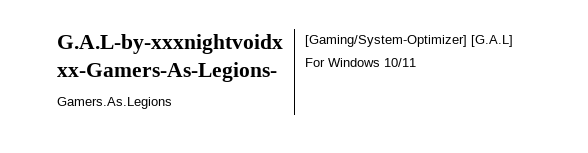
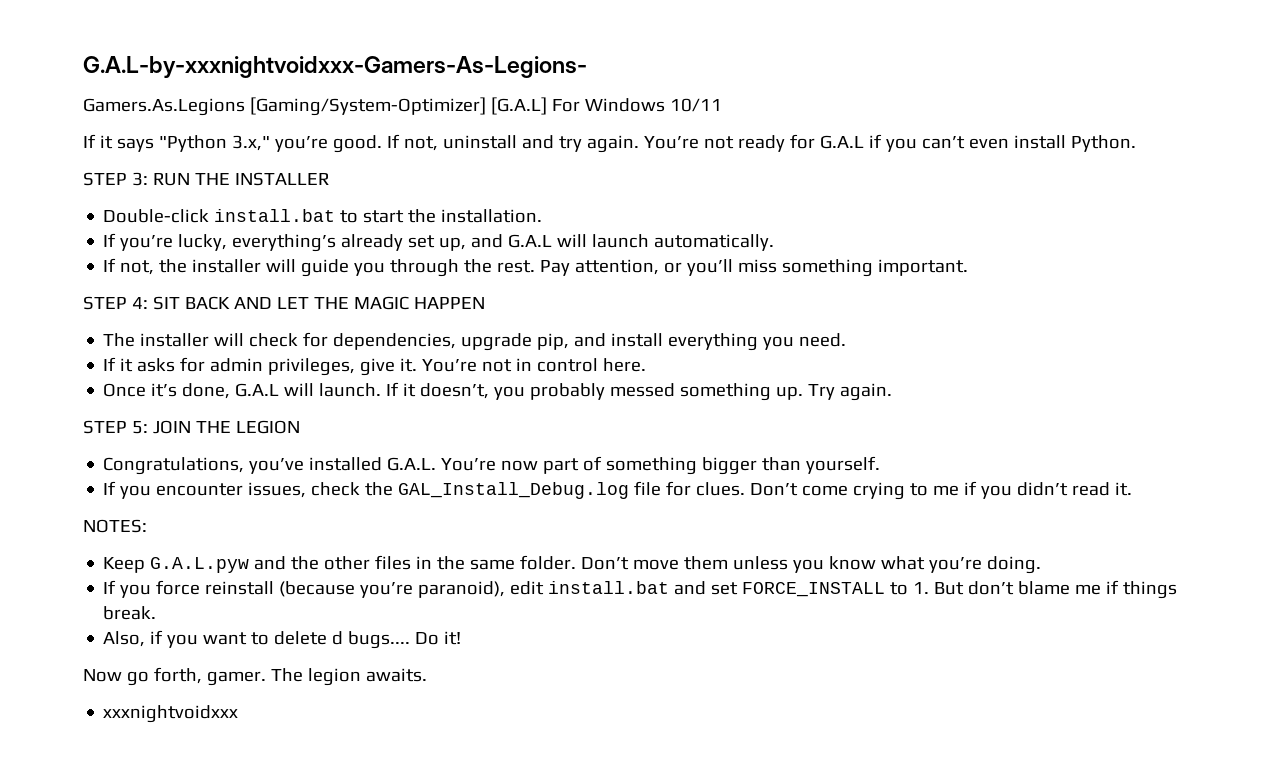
(416, 62) none -> [83,134,1136,153] [83,172,329,186] [103,209,543,223] [103,233,775,252] [103,258,969,277] [83,296,485,310] [103,332,847,351] [103,357,647,376] [103,382,893,401] [83,420,300,434] [103,456,881,475] [103,481,1133,500] [83,519,147,533] [103,555,1042,574] [103,580,1178,599] [103,606,157,620] [103,630,462,649] [83,667,427,686] [103,705,239,723] // If it says "Python 3.x," you’re good. If not, uninstall and try again. You’re not ready for G.A.L if you can’t even install Python. // STEP 3: RUN THE INSTALLER // Double-click install.bat to start the installation. // If you’re lucky, everything’s already set up, and G.A.L will launch automatically. // If not, the installer will guide you through the rest. Pay attention, or you’ll miss something important. // STEP 4: SIT BACK AND LET THE MAGIC HAPPEN // The installer will check for dependencies, upgrade pip, and install everything you need. // If it asks for admin privileges, give it. You’re not in control here. // Once it’s done, G.A.L will launch. If it doesn’t, you probably messed something up. Try again. // STEP 5: JOIN THE LEGION // Congratulations, you’ve installed G.A.L. You’re now part of something bigger than yourself. // If you encounter issues, check the GAL_Install_Debug.log file for clues. Don’t come crying to me if you didn’t read it. // NOTES: // Keep G.A.L.pyw and the other files in the same folder. Don’t move them unless you know what you’re doing. // If you force reinstall (because you’re paranoid), edit install.bat and set FORCE_INSTALL to 1. But don’t blame me if things break. // Also, if you want to delete d bugs.... Do it! // Now go forth, gamer. The legion awaits. // xxxnightvoidxxx

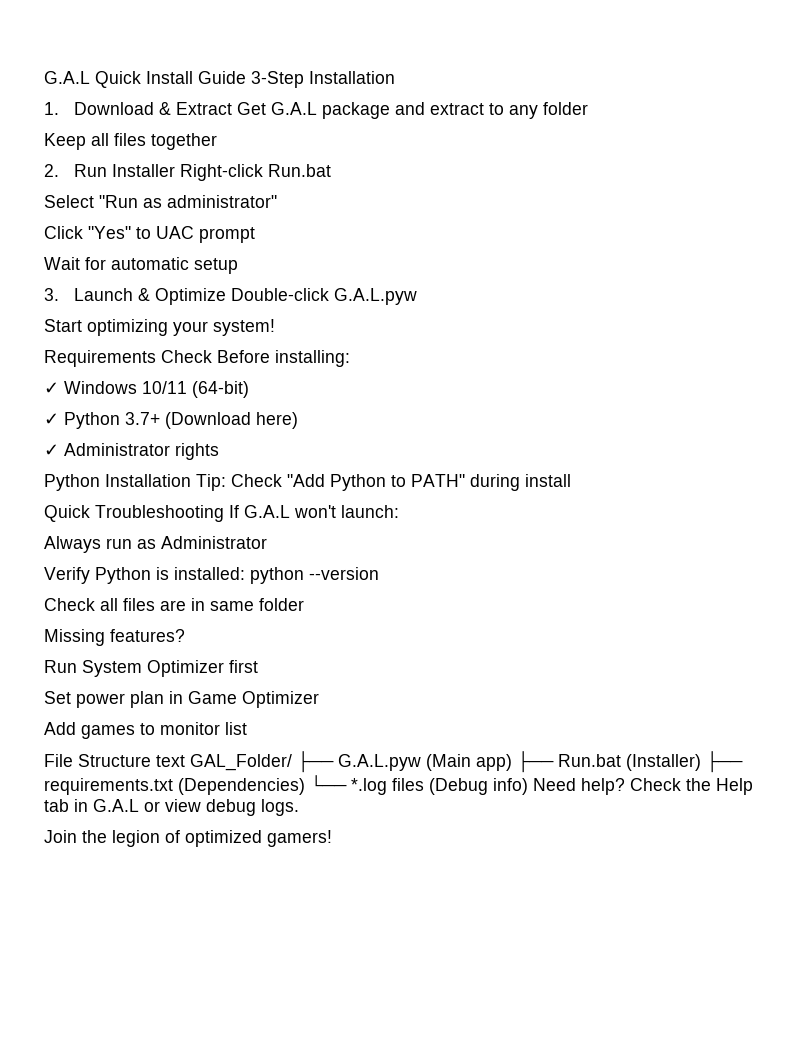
[83,56,587,78] [83,97,722,116] [83,134,1136,153] [83,172,329,186] [103,209,543,223] [103,233,775,252] [103,258,969,277] [83,296,485,310] [103,332,847,351] [103,357,647,376] [103,382,893,401] [83,420,300,434] [103,456,881,475] [103,481,1133,500] [83,519,147,533] [103,555,1042,574] [103,580,1178,599] [103,606,157,620] [103,630,462,649] [83,667,427,686] [103,705,239,723] G.A.L-by-xxxnightvoidxxx-Gamers-As-Legions- // Gamers.As.Legions [Gaming/System-Optimizer] [G.A.L] For Windows 10/11 // If it says "Python 3.x," you’re good. If not, uninstall and try again. You’re not ready for G.A.L if you can’t even install Python. // STEP 3: RUN THE INSTALLER // Double-click install.bat to start the installation. // If you’re lucky, everything’s already set up, and G.A.L will launch automatically. // If not, the installer will guide you through the rest. Pay attention, or you’ll miss something important. // STEP 4: SIT BACK AND LET THE MAGIC HAPPEN // The installer will check for dependencies, upgrade pip, and install everything you need. // If it asks for admin privileges, give it. You’re not in control here. // Once it’s done, G.A.L will launch. If it doesn’t, you probably messed something up. Try again. // STEP 5: JOIN THE LEGION // Congratulations, you’ve installed G.A.L. You’re now part of something bigger than yourself. // If you encounter issues, check the GAL_Install_Debug.log file for clues. Don’t come crying to me if you didn’t read it. // NOTES: // Keep G.A.L.pyw and the other files in the same folder. Don’t move them unless you know what you’re doing. // If you force reinstall (because you’re paranoid), edit install.bat and set FORCE_INSTALL to 1. But don’t blame me if things break. // Also, if you want to delete d bugs.... Do it! // Now go forth, gamer. The legion awaits. // xxxnightvoidxxx -> [44,71,395,88] [44,102,589,119] [44,133,217,150] [44,164,332,181] [44,195,277,208] [44,226,255,243] [44,257,238,274] [44,288,418,305] [44,319,275,336] [44,350,350,367] [44,381,249,398] [44,412,298,429] [44,443,219,460] [44,474,571,491] [44,505,399,522] [44,536,267,553] [44,567,379,584] [44,598,304,611] [44,629,185,646] [44,660,258,677] [44,691,319,708] [44,722,247,739] [44,751,743,773] [44,775,753,795] [44,799,299,816] [44,830,332,847] G.A.L Quick Install Guide 3-Step Installation // 1. Download & Extract Get G.A.L package and extract to any folder // Keep all files together // 2. Run Installer Right-click Run.bat // Select "Run as administrator" // Click "Yes" to UAC prompt // Wait for automatic setup // 3. Launch & Optimize Double-click G.A.L.pyw // Start optimizing your system! // Requirements Check Before installing: // ✓ Windows 10/11 (64-bit) // ✓ Python 3.7+ (Download here) // ✓ Administrator rights // Python Installation Tip: Check "Add Python to PATH" during install // Quick Troubleshooting If G.A.L won't launch: // Always run as Administrator // Verify Python is installed: python --version // Check all files are in same folder // Missing features? // Run System Optimizer first // Set power plan in Game Optimizer // Add games to monitor list // File Structure text GAL_Folder/ ├── G.A.L.pyw (Main app) ├── Run.bat (Installer) ├── requirements.txt (Dependencies) └── *.log files (Debug info) Need help? Check the Help tab in G.A.L or view debug logs. // Join the legion of optimized gamers!

